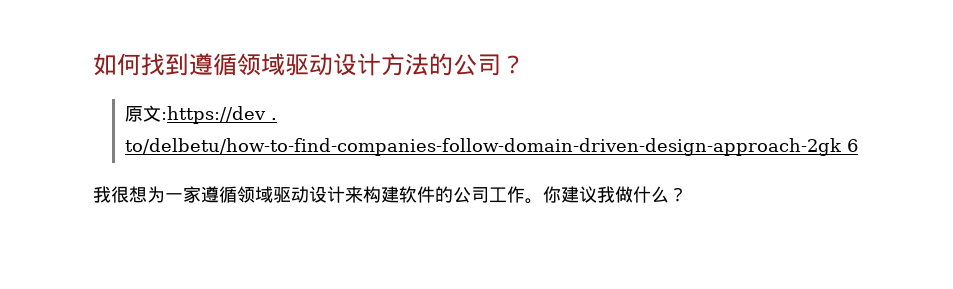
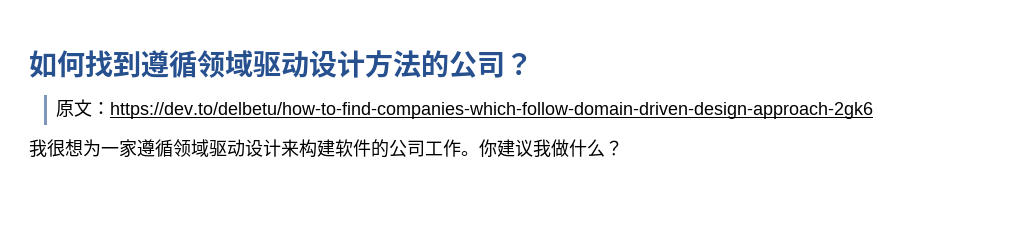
[160,106,277,124] [124,138,858,156] :https://dev . to/delbetu/how-to-find-companies-follow-domain-driven-design-approach-2gk 6 -> [92,102,874,119] ：https://dev.to/delbetu/how-to-find-companies-which-follow-domain-driven-design-approach-2gk6

